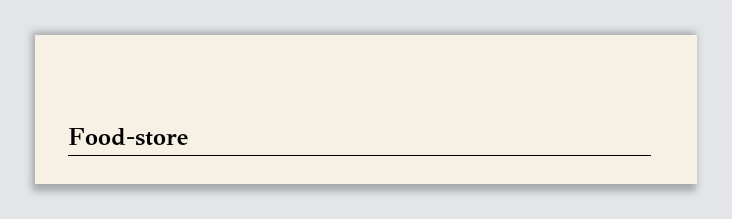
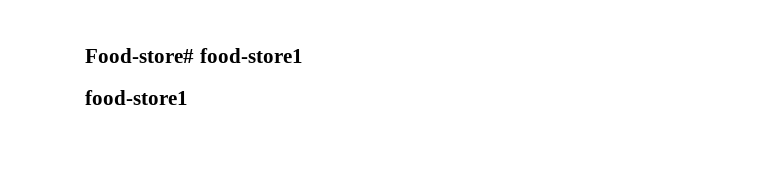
[68,128,188,146] Food-store -> [85,48,303,63] [85,90,188,105] Food-store# food-store1 // food-store1

